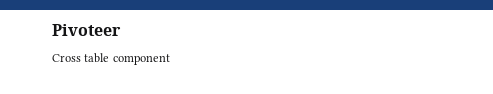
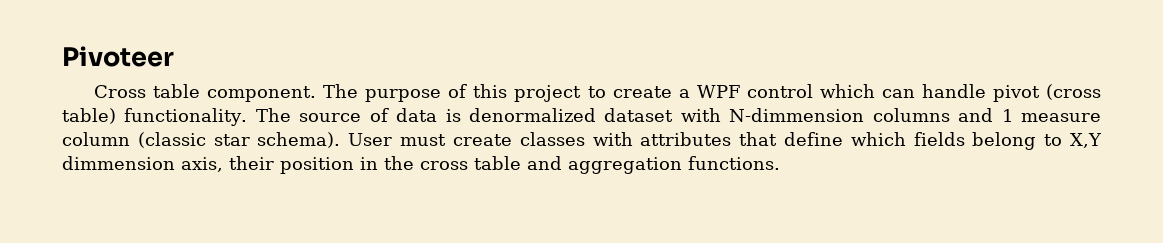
[112,54,170,65] component -> [207,84,1101,102] [62,108,1101,126] [62,132,1102,150] [62,156,780,174] component. The purpose of this project to create a WPF control which can handle pivot (cross table) functionality. The source of data is denormalized dataset with N-dimmension columns and 1 measure column (classic star schema). User must create classes with attributes that define which fields belong to X,Y dimmension axis, their position in the cross table and aggregation functions.

